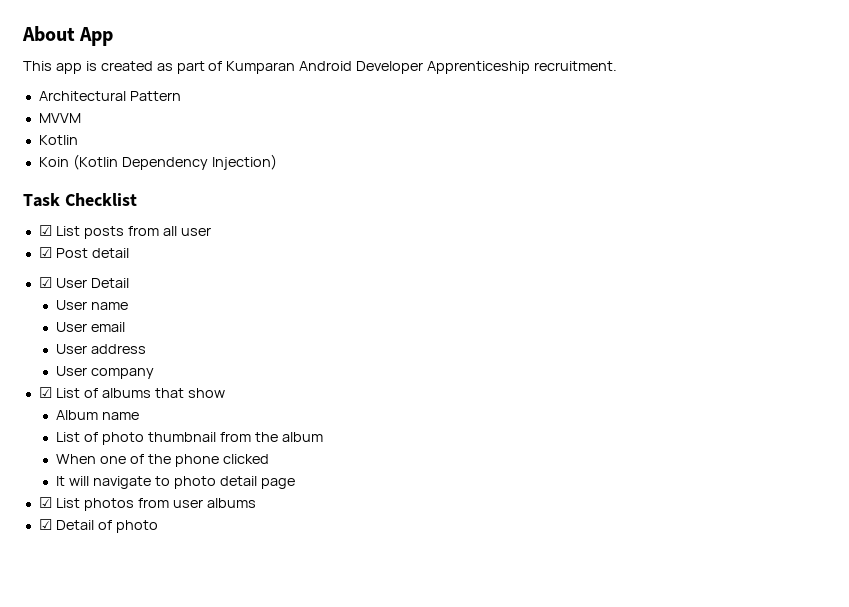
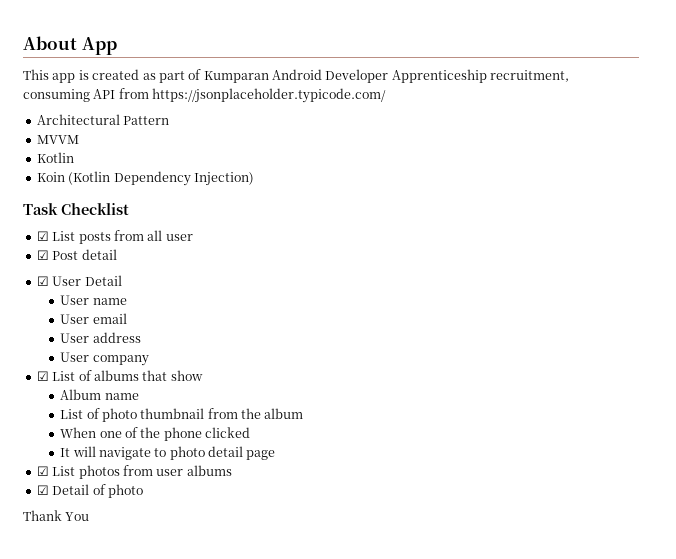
[534,61,618,71] recruitment. -> [490,70,570,82] [23,88,387,103] recruitment, consuming API from https://jsonplaceholder.typicode.com/
(158, 526) none -> [23,510,90,521] // Thank You

